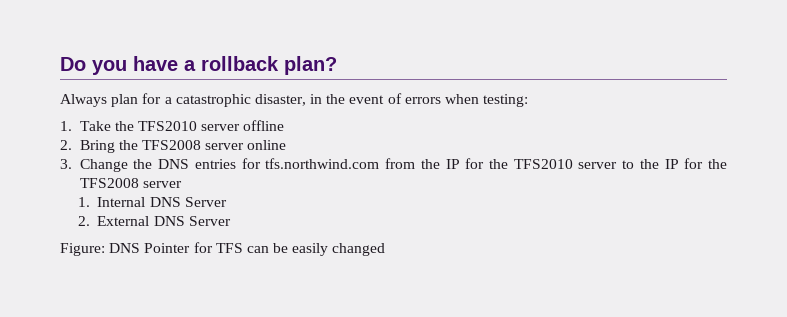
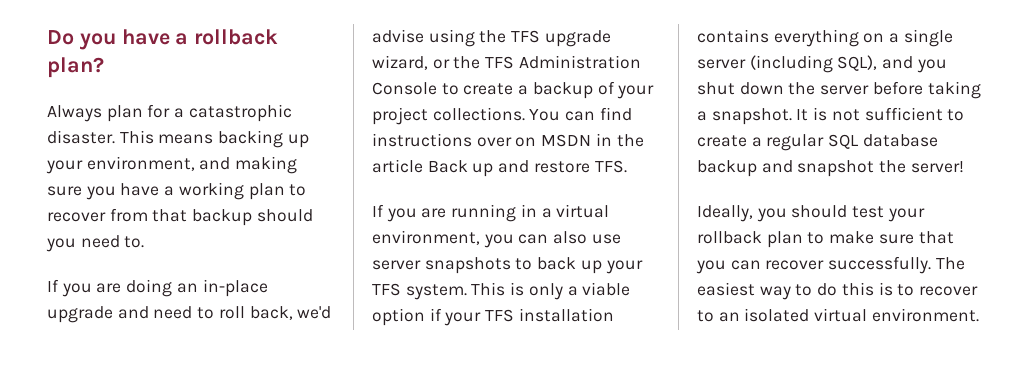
[254,93,529,107] [60,120,285,131] [60,140,287,153] [60,158,728,172] [79,178,182,188] [77,197,227,207] [77,216,231,226] [60,242,386,256] disaster, in the event of errors when testing: // 1. Take the TFS2010 server offline // 2. Bring the TFS2008 server online // 3. Change the DNS entries for tfs.northwind.com from the IP for the TFS2010 server to the IP for the TFS2008 server // 1. Internal DNS Server // 2. External DNS Server // Figure: DNS Pointer for TFS can be easily changed -> [47,130,309,148] [46,156,298,174] [47,182,307,200] [47,208,313,226] [46,235,145,252] [47,279,268,297] [47,306,332,323] [372,29,611,47] [372,55,641,70] [372,81,655,99] [372,107,632,125] [372,133,644,147] [372,159,627,177] [372,204,610,222] [372,230,621,248] [372,257,643,274] [372,282,631,300] [372,308,614,326] [697,29,953,47] [697,55,947,73] [697,81,981,99] [697,107,965,125] [697,134,938,151] [697,160,964,177] [697,205,925,222] [697,231,954,248] [696,256,965,274] [697,282,979,300] [697,308,979,322] disaster. This means backing up your environment, and making sure you have a working plan to recover from that backup should you need to. // If you are doing an in-place upgrade and need to roll back, we'd advise using the TFS upgrade wizard, or the TFS Administration Console to create a backup of your project collections. You can find instructions over on MSDN in the article Back up and restore TFS. // If you are running in a virtual environment, you can also use server snapshots to back up your TFS system. This is only a viable option if your TFS installation contains everything on a single server (including SQL), and you shut down the server before taking a snapshot. It is not sufficient to create a regular SQL database backup and snapshot the server! // Ideally, you should test your rollback plan to make sure that you can recover successfully. The easiest way to do this is to recover to an isolated virtual environment.

